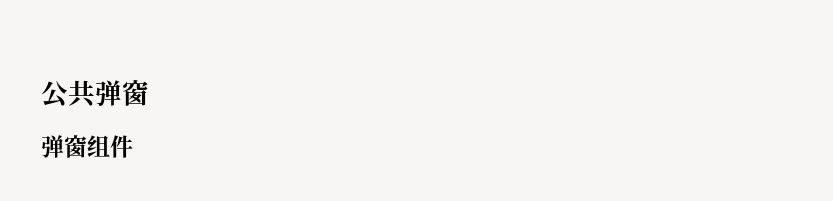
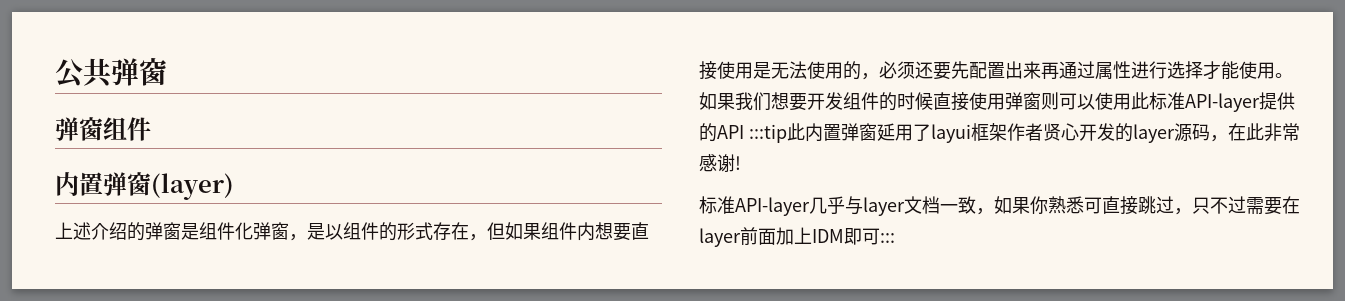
(133, 146) none -> [55,172,234,200] [55,222,649,241] [699,61,1293,80] [699,92,1295,112] [699,123,1300,143] [699,154,741,172] [699,196,1300,216] [699,227,895,247] // 内置弹窗(layer) // 上述介绍的弹窗是组件化弹窗，是以组件的形式存在，但如果组件内想要直接使用是无法使用的，必须还要先配置出来再通过属性进行选择才能使用。如果我们想要开发组件的时候直接使用弹窗则可以使用此标准API-layer提供的API :::tip此内置弹窗延用了layui框架作者贤心开发的layer源码，在此非常感谢! // 标准API-layer几乎与layer文档一致，如果你熟悉可直接跳过，只不过需要在layer前面加上IDM即可:::

